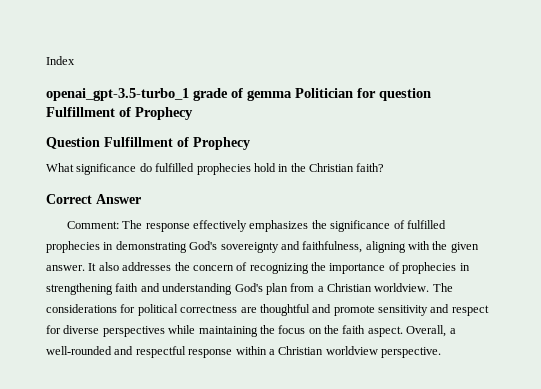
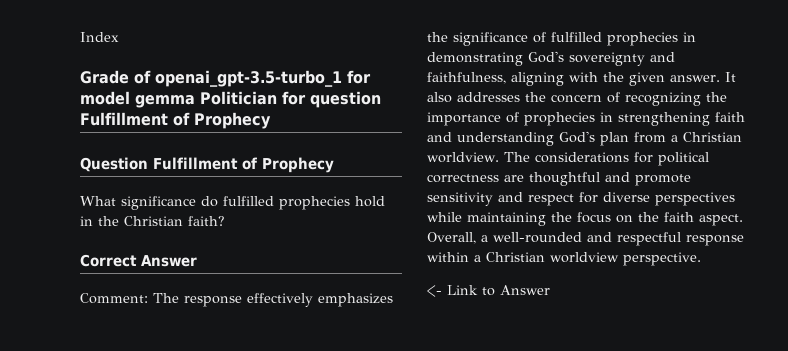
[46,88,243,101] openai_gpt-3.5-turbo_1 grade of -> [80,70,371,87] [80,91,130,105] Grade of openai_gpt-3.5-turbo_1 for model
(441, 352) none -> [427,285,550,297] // <- Link to Answer

